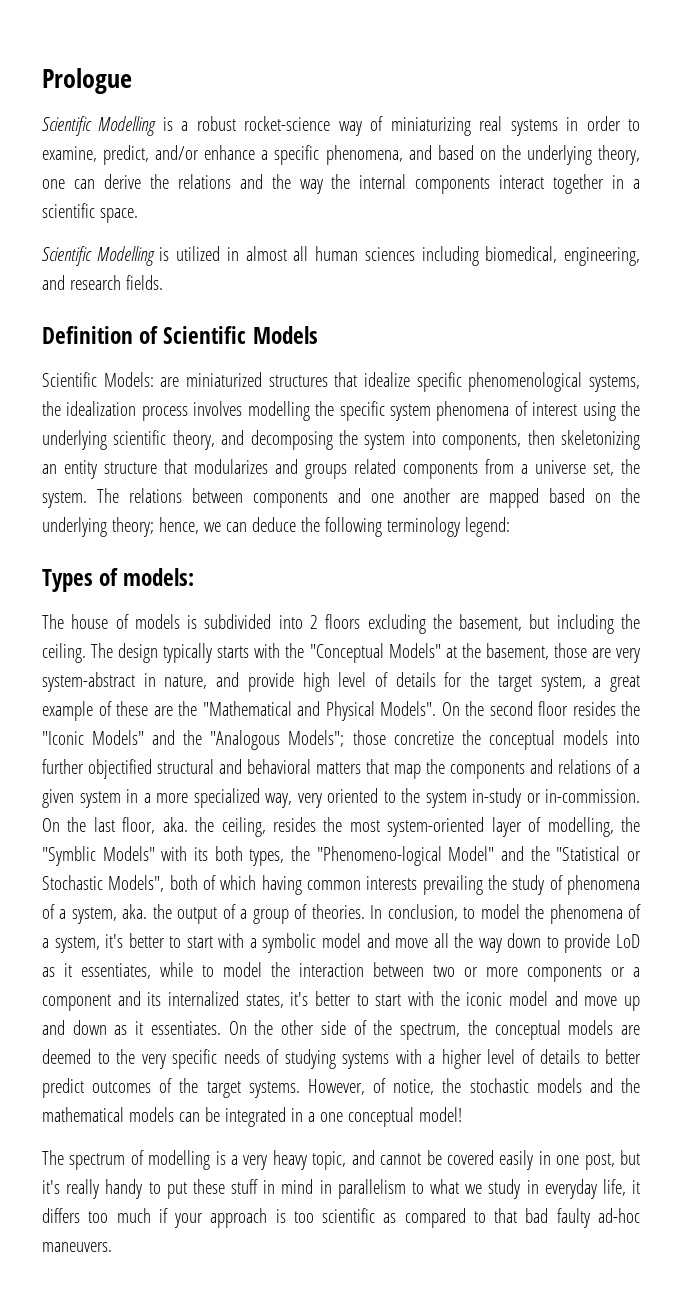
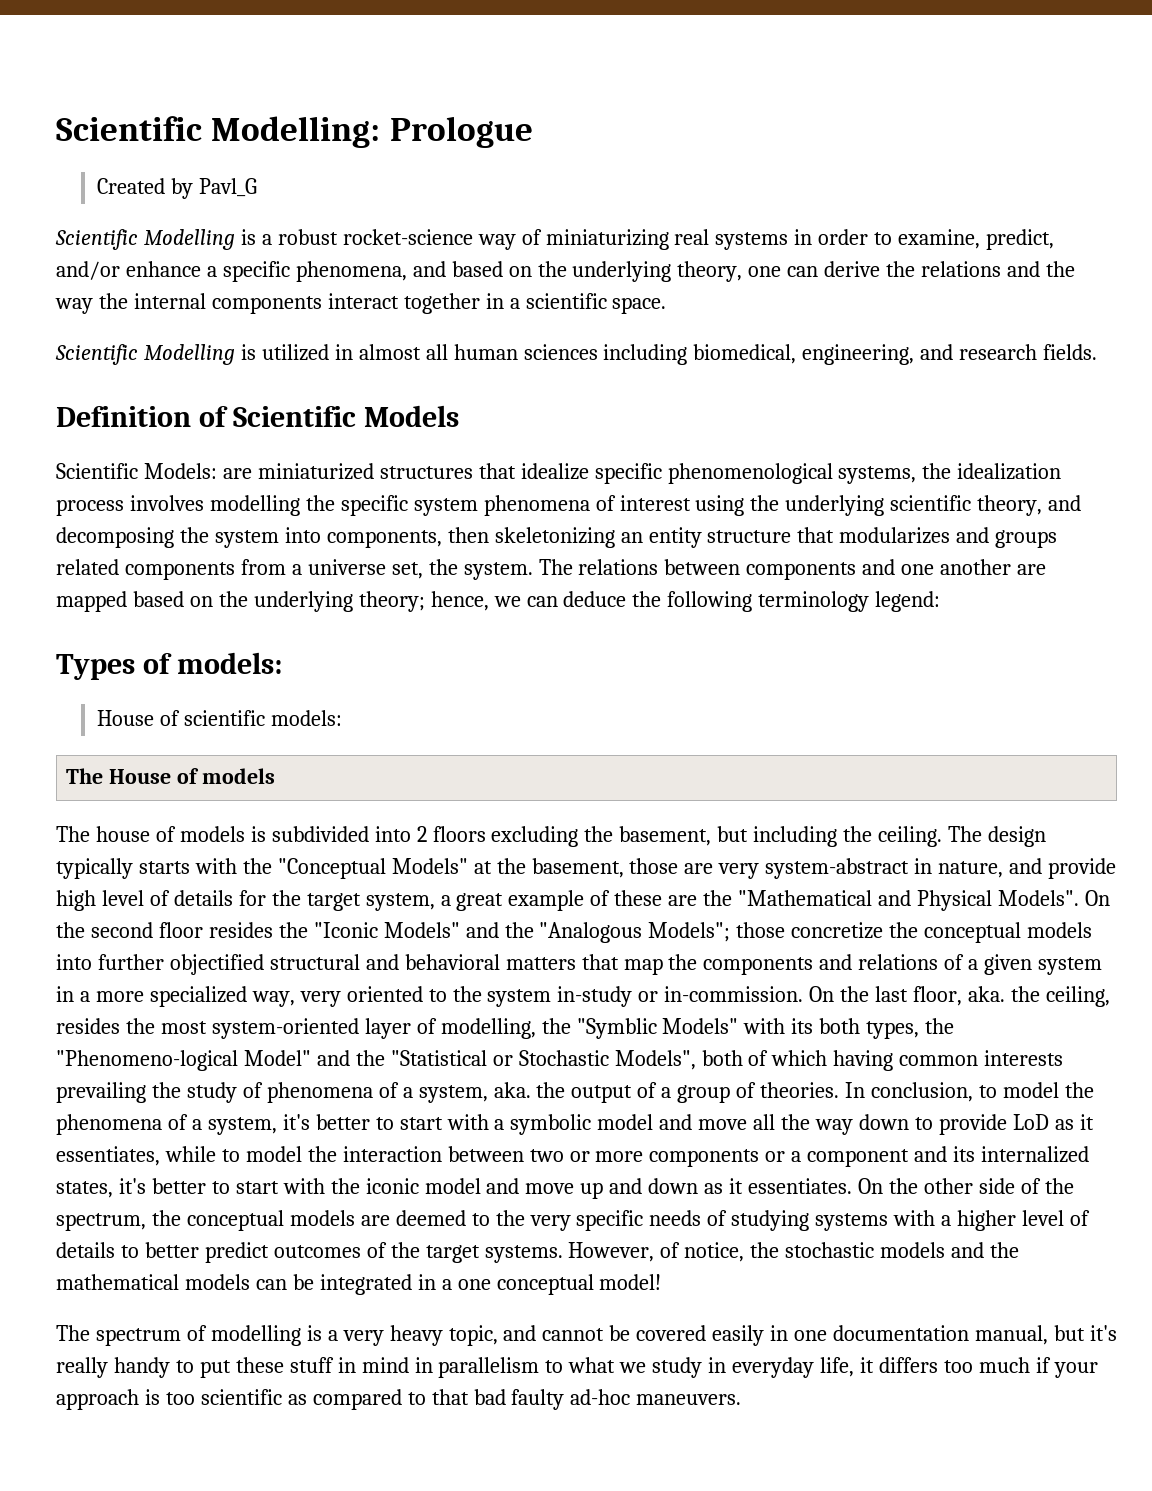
(42, 81) none -> [56,116,381,148] Scientific Modelling:
(132, 81) none -> [96,178,257,199] // Created by Pavl_G
(195, 577) none -> [96,710,342,726] [66,768,275,784] // House of scientific models: // The House of models
[584,1153,615,1170] post, -> [833,1325,1048,1345] documentation manual,

